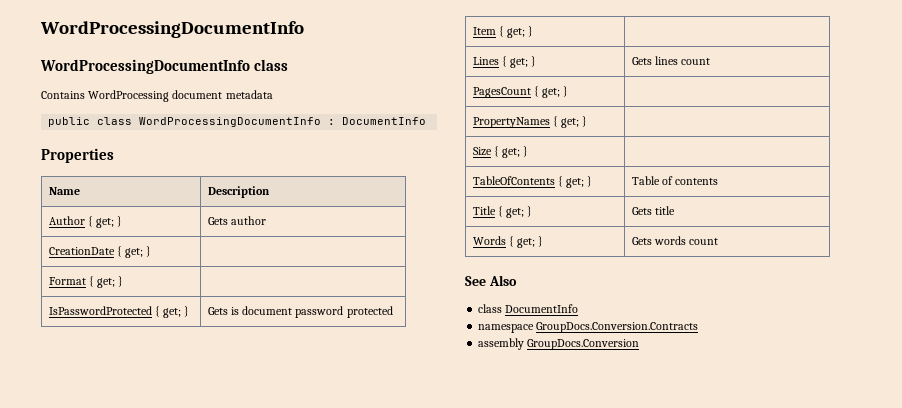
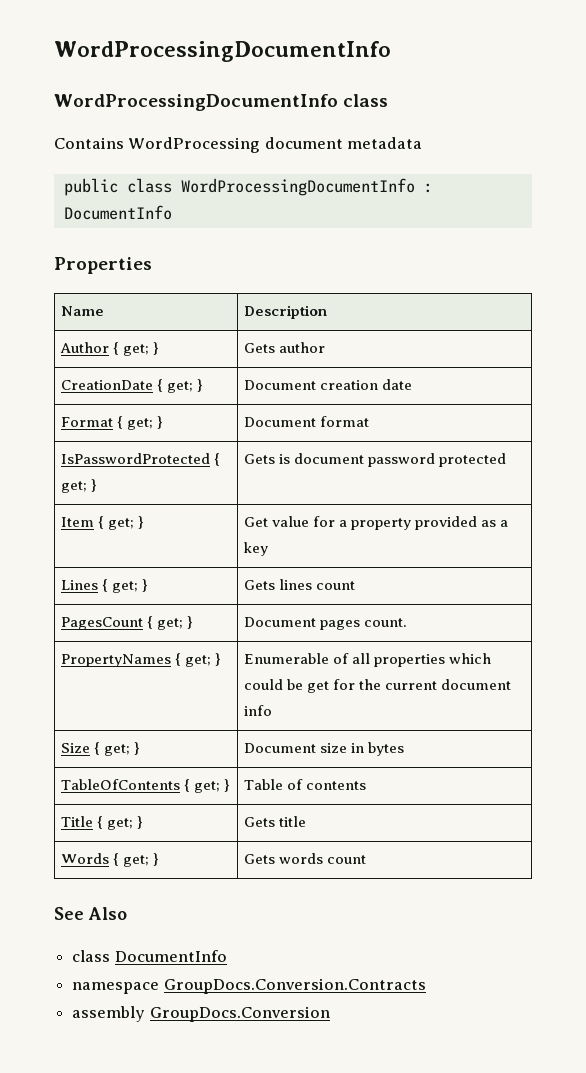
(152, 251) none -> [243,379,412,390] Document creation date
(124, 281) none -> [243,416,369,427] Document format
(534, 31) none -> [243,516,508,530] [243,542,268,556] Get value for a property provided as a key
(569, 91) none -> [243,617,407,630] Document pages count.
(588, 121) none -> [243,653,491,667] [243,679,511,693] [243,705,272,716] Enumerable of all properties which could be get for the current document info
(529, 151) none -> [243,742,404,756] Document size in bytes

